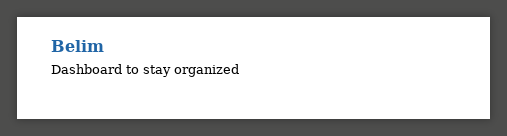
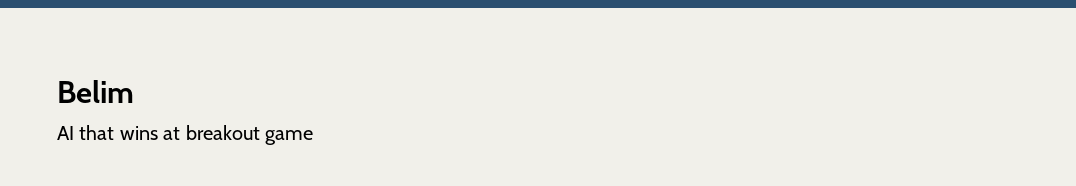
[51,64,239,77] Dashboard to stay organized -> [57,125,313,145] AI that wins at breakout game

